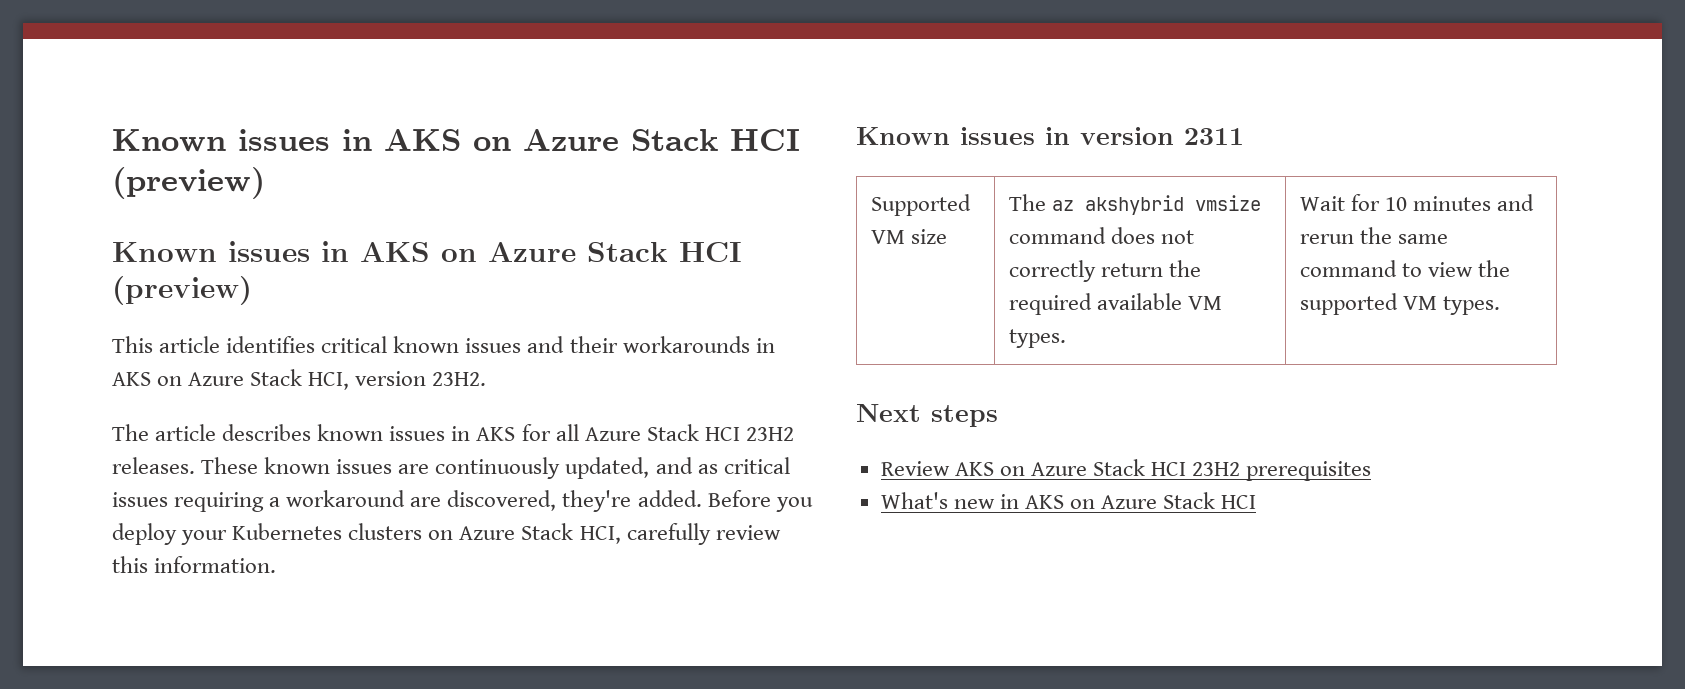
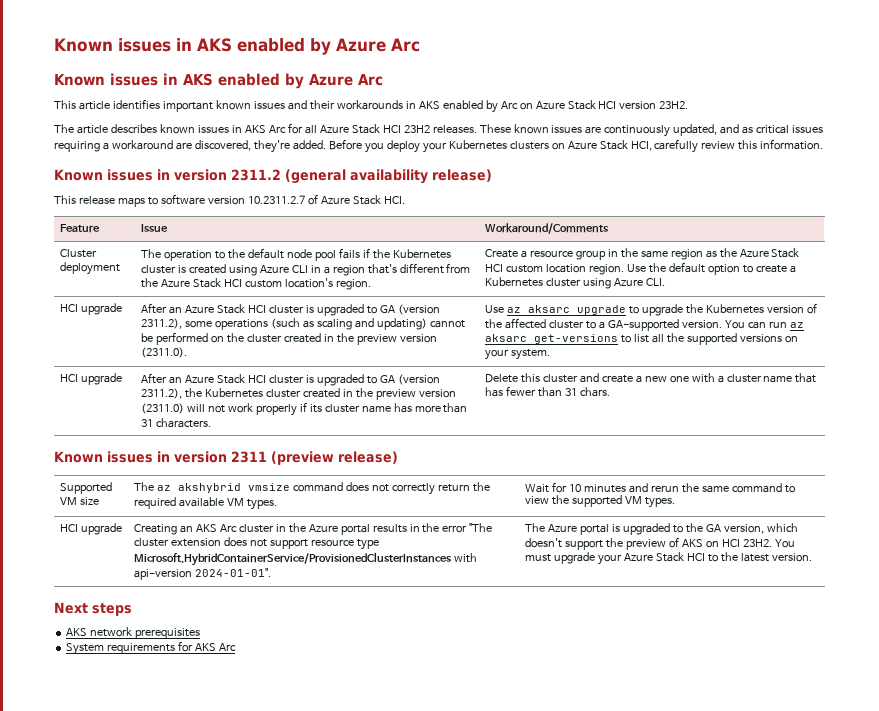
[112,129,800,152] [112,167,265,199] [112,241,742,262] [112,276,252,305] Known issues in AKS on Azure Stack HCI (preview) // Known issues in AKS on Azure Stack HCI (preview) -> [54,38,420,55] [54,73,383,89] Known issues in AKS enabled by Azure Arc // Known issues in AKS enabled by Azure Arc
[321,336,388,353] critical -> [162,101,213,112] important
[157,369,350,390] on Azure Stack HCI, -> [442,100,617,113] enabled by Arc on Azure Stack HCI
(516, 434) none -> [268,125,286,133] Arc
(277, 564) none -> [54,169,492,184] [54,194,405,207] [59,224,100,233] [140,224,168,232] [484,223,609,234] [59,249,97,258] [59,262,120,275] [140,248,451,261] [140,263,471,276] [140,278,371,290] [484,248,800,260] [484,262,796,275] [484,277,665,289] [59,303,122,315] [140,303,440,316] [140,318,465,330] [140,332,437,345] [140,347,187,358] [484,303,817,316] [484,318,804,331] [484,333,798,345] [484,349,550,360] [59,373,122,385] [140,373,440,386] [140,388,456,400] [140,402,468,416] [140,418,211,428] [484,373,817,383] [484,386,610,397] // Known issues in version 2311.2 (general availability release) // This release maps to software version 10.2311.2.7 of Azure Stack HCI. // Feature | Issue | Workaround/Comments // Cluster deployment | The operation to the default node pool fails if the Kubernetes cluster is created using Azure CLI in a region that's different from the Azure Stack HCI custom location's region. | Create a resource group in the same region as the Azure Stack HCI custom location region. Use the default option to create a Kubernetes cluster using Azure CLI. // HCI upgrade | After an Azure Stack HCI cluster is upgraded to GA (version 2311.2), some operations (such as scaling and updating) cannot be performed on the cluster created in the preview version (2311.0). | Use az aksarc upgrade to upgrade the Kubernetes version of the affected cluster to a GA-supported version. You can run az aksarc get-versions to list all the supported versions on your system. // HCI upgrade | After an Azure Stack HCI cluster is upgraded to GA (version 2311.2), the Kubernetes cluster created in the preview version (2311.0) will not work properly if its cluster name has more than 31 characters. | Delete this cluster and create a new one with a cluster name that has fewer than 31 chars.
(1244, 136) none -> [271,451,398,465] (preview release)
[856,404,998,427] [880,459,1372,481] [880,492,1257,509] // Next steps // Review AKS on Azure Stack HCI 23H2 prerequisites // What's new in AKS on Azure Stack HCI -> [59,523,122,535] [133,523,493,535] [133,537,379,550] [133,552,477,566] [133,568,271,580] [524,523,798,535] [524,537,795,550] [524,552,812,565] [54,602,132,616] [66,627,201,639] [66,641,236,655] // HCI upgrade | Creating an AKS Arc cluster in the Azure portal results in the error "The cluster extension does not support resource type Microsoft.HybridContainerService/ProvisionedClusterInstances with api-version 2024-01-01". | The Azure portal is upgraded to the GA version, which doesn't support the preview of AKS on HCI 23H2. You must upgrade your Azure Stack HCI to the latest version. // Next steps // AKS network prerequisites // System requirements for AKS Arc

